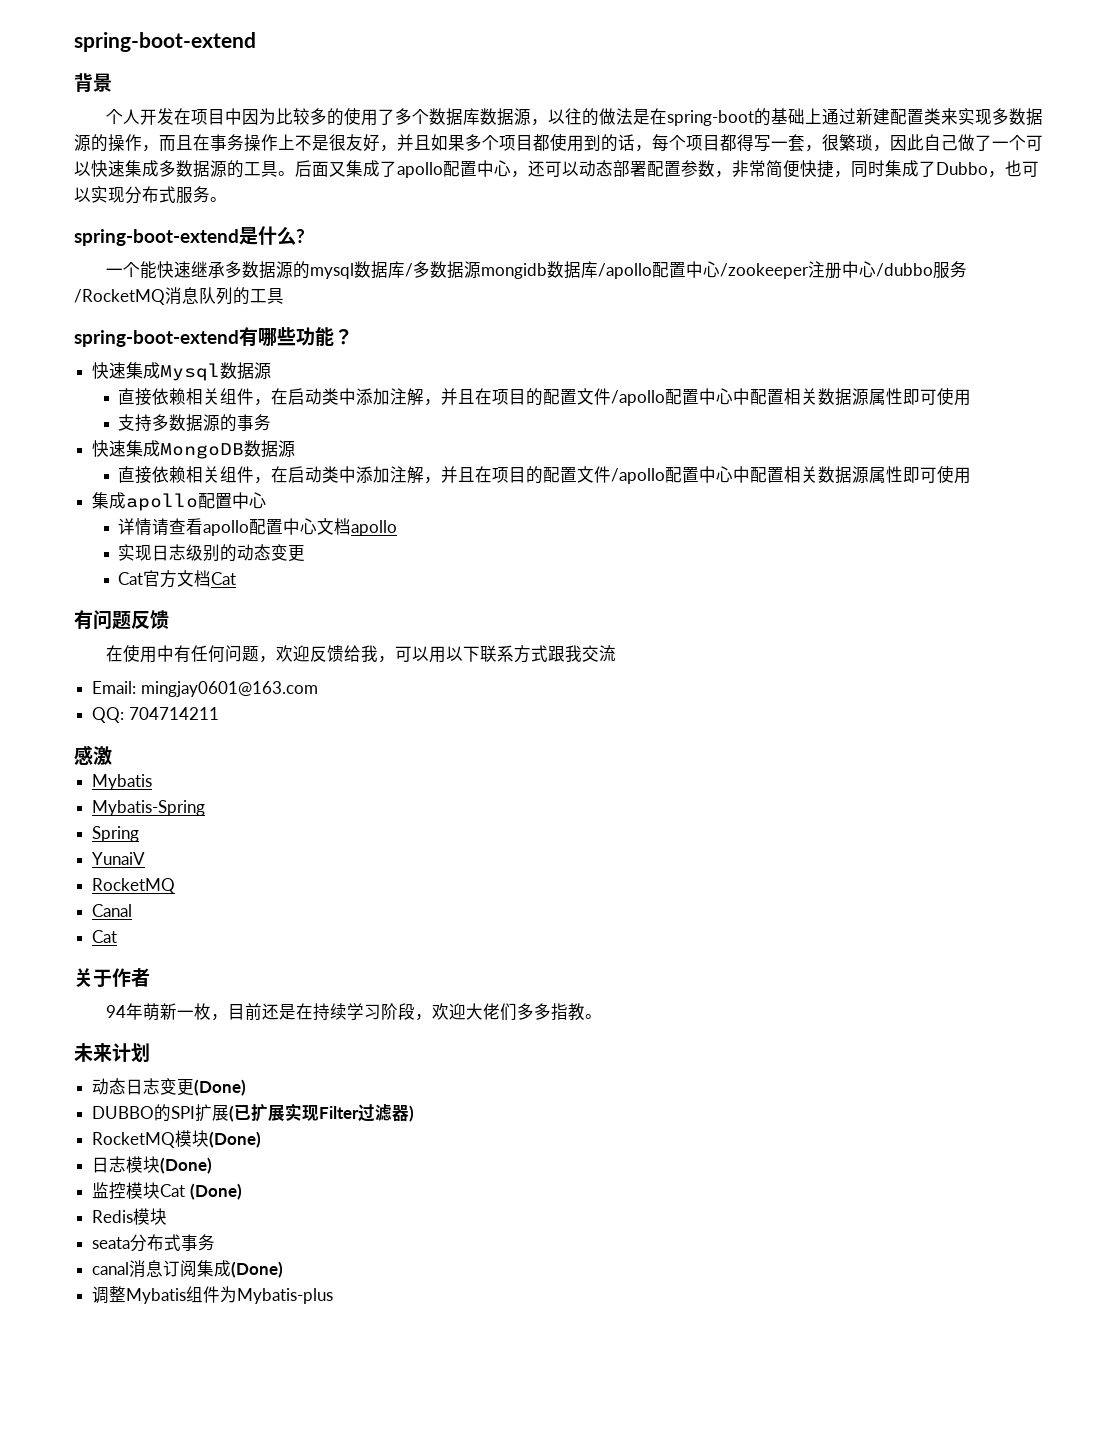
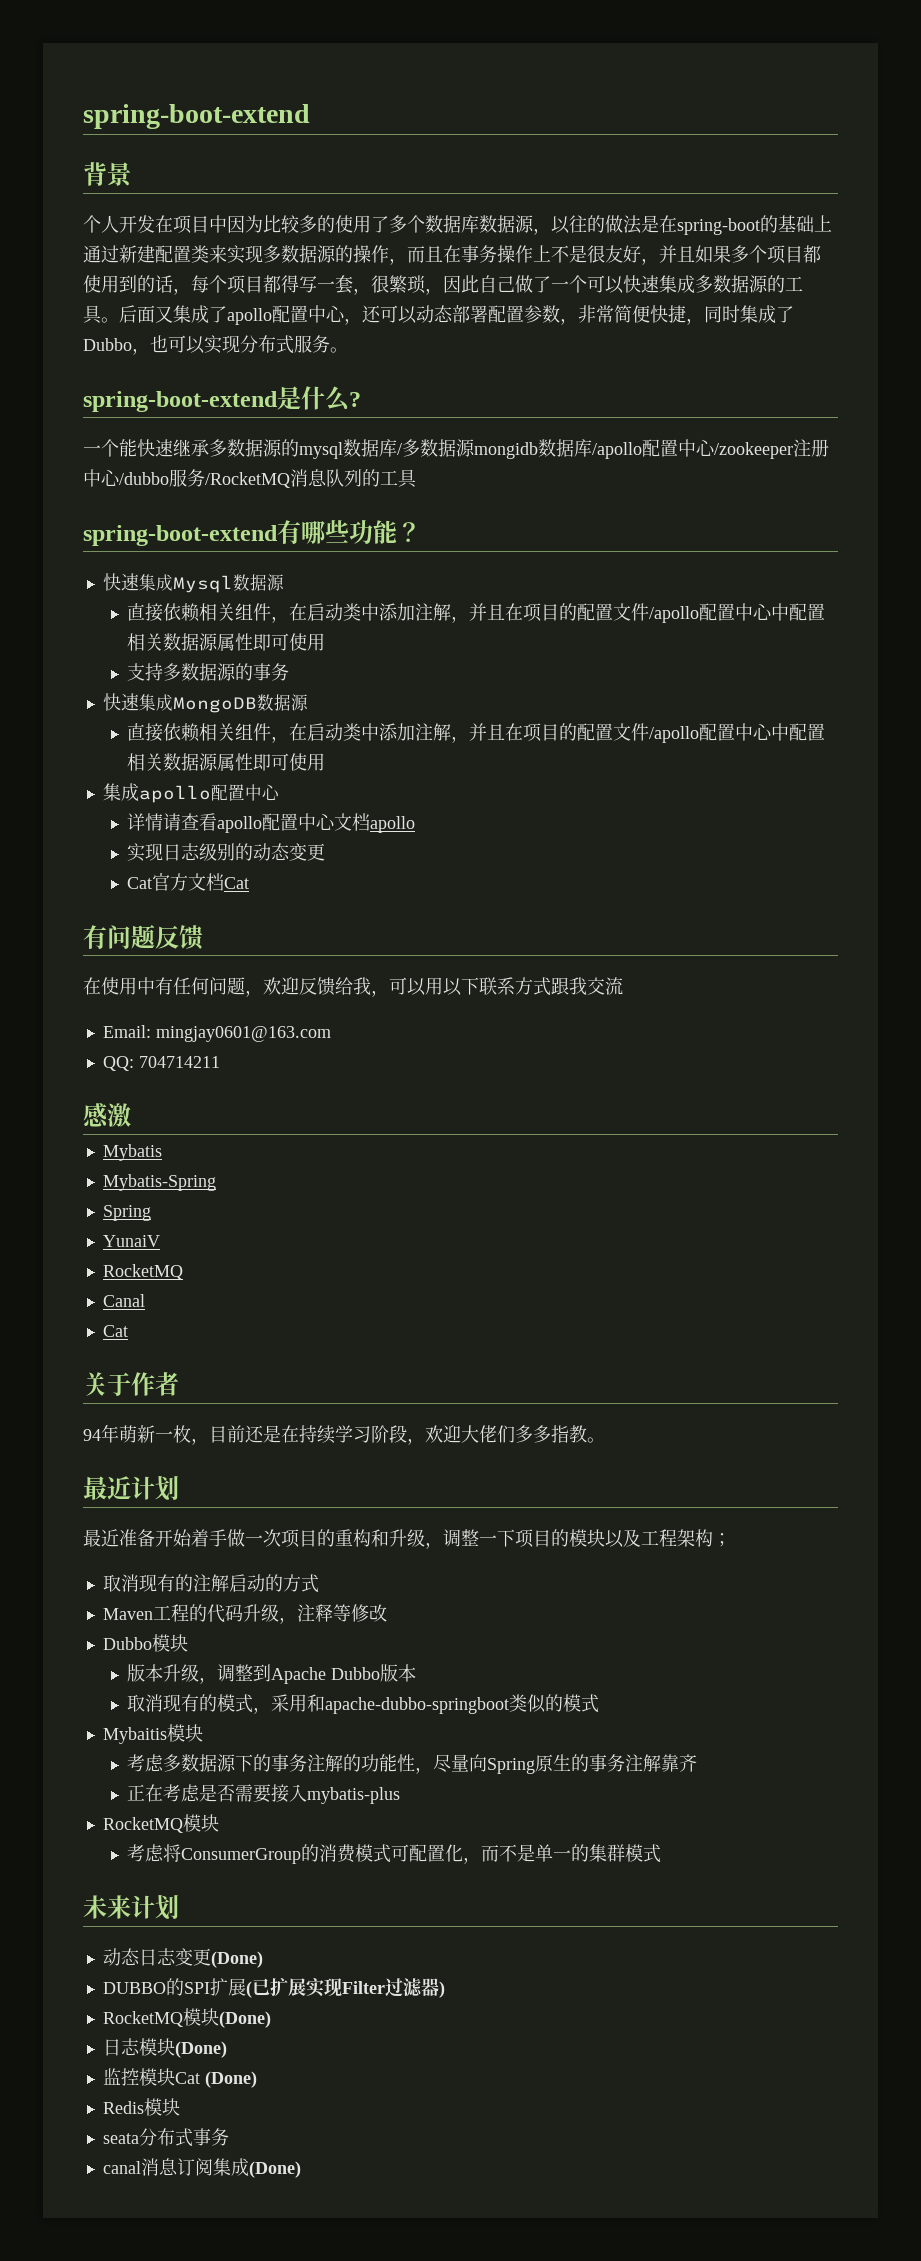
(602, 1016) none -> [83,1476,179,1501] [83,1529,731,1549] [102,1574,319,1593] [102,1604,387,1624] [102,1634,188,1652] [127,1664,417,1684] [127,1694,600,1714] [102,1724,203,1744] [127,1754,698,1774] [127,1784,401,1804] [102,1814,219,1833] [127,1844,662,1864] // 最近计划 // 最近准备开始着手做一次项目的重构和升级，调整一下项目的模块以及工程架构； // 取消现有的注解启动的方式 // Maven工程的代码升级，注释等修改 // Dubbo模块 // 版本升级，调整到Apache Dubbo版本 // 取消现有的模式，采用和apache-dubbo-springboot类似的模式 // Mybaitis模块 // 考虑多数据源下的事务注解的功能性，尽量向Spring原生的事务注解靠齐 // 正在考虑是否需要接入mybatis-plus // RocketMQ模块 // 考虑将ConsumerGroup的消费模式可配置化，而不是单一的集群模式
[92,1286,334,1304] // 调整Mybatis组件为Mybatis-plus -> (301, 2169) none

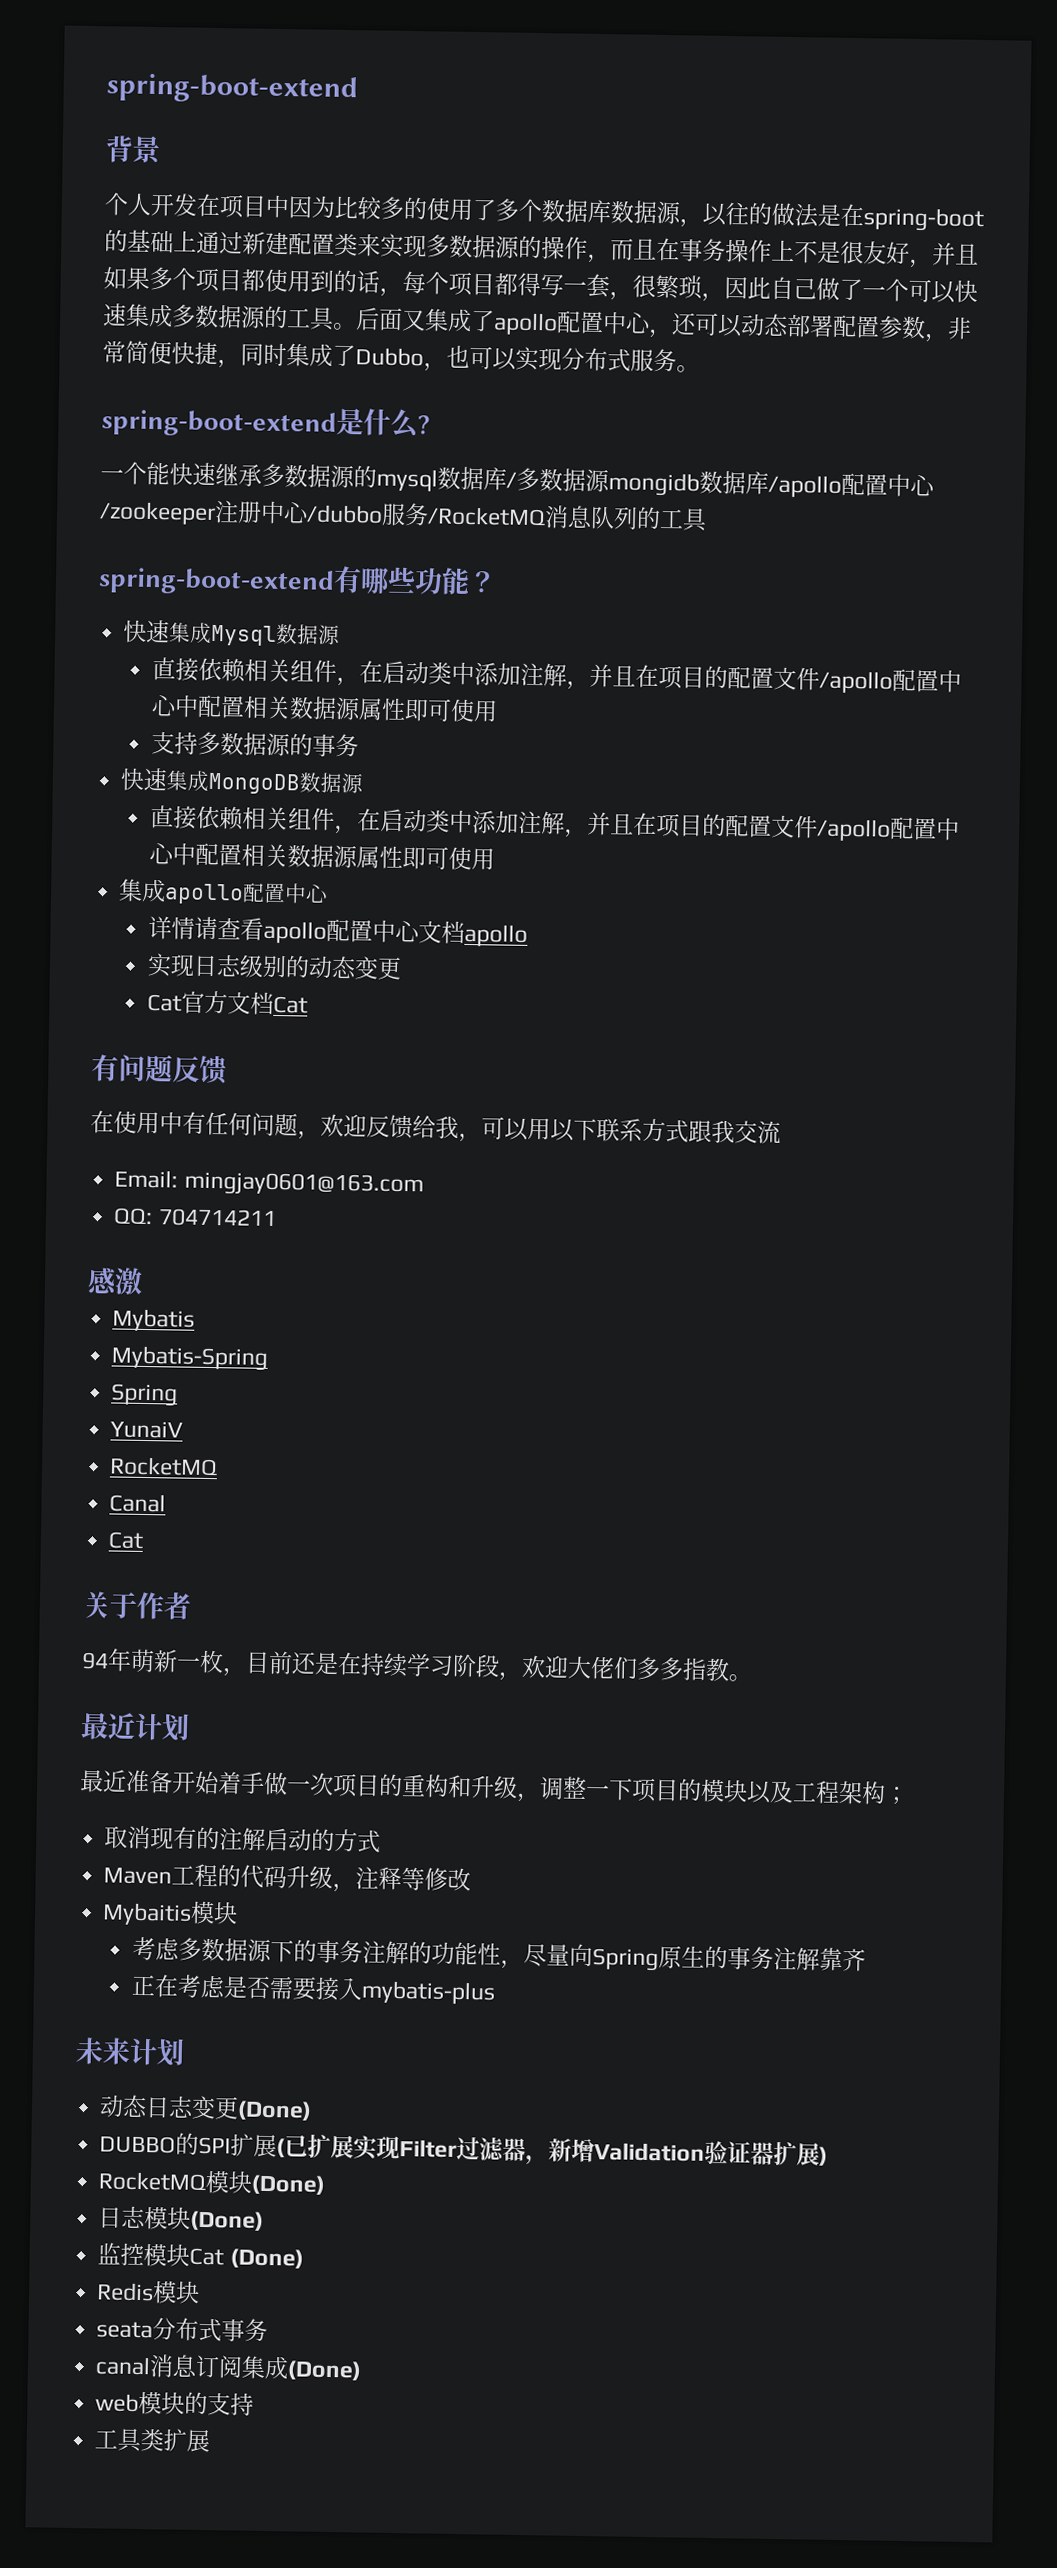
[102,1634,188,1652] [127,1664,417,1684] [127,1694,600,1714] // Dubbo模块 // 版本升级，调整到Apache Dubbo版本 // 取消现有的模式，采用和apache-dubbo-springboot类似的模式 -> (472, 1879) none
[102,1814,219,1833] [127,1844,662,1864] // RocketMQ模块 // 考虑将ConsumerGroup的消费模式可配置化，而不是单一的集群模式 -> (496, 1992) none
(439, 1987) none -> [525,2138,821,2166] ，新增Validation验证器扩展
(301, 2169) none -> [95,2391,255,2416] [94,2428,211,2453] // web模块的支持 // 工具类扩展

